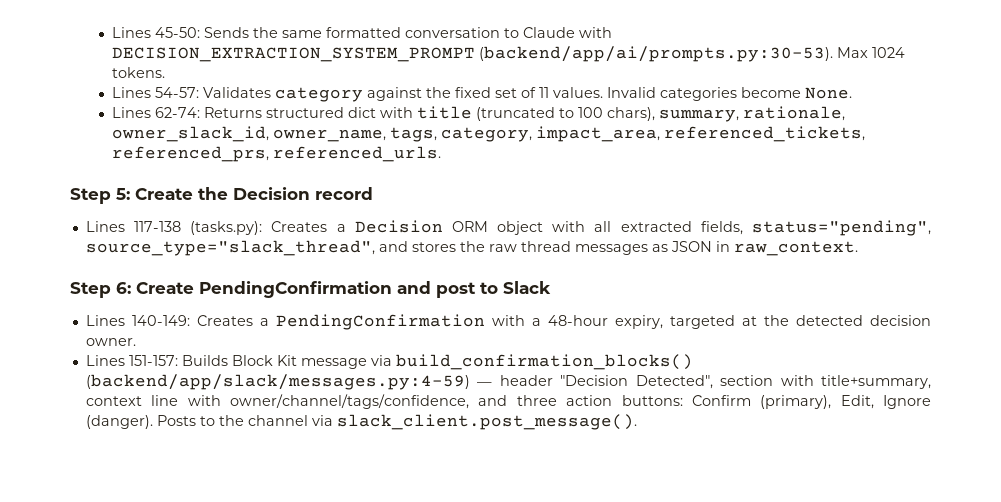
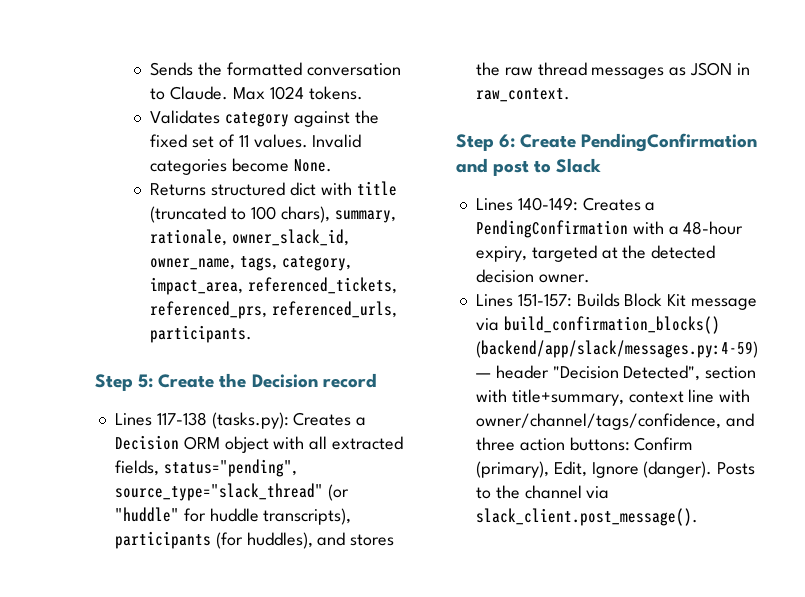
[112,27,201,38] Lines 45-50: -> (150, 69) none
[282,30,323,38] same -> (223, 69) none
[523,27,613,38] [112,46,834,62] Claude with DECISION_EXTRACTION_SYSTEM_PROMPT (backend/app/ai/prompts.py:30-53). -> [170,86,229,100] Claude.
[112,87,200,98] Lines 54-57: -> (363, 93) none
[112,107,201,118] Lines 62-74: -> (332, 165) none
[273,146,442,162] referenced_urls. -> [272,301,398,318] [150,325,253,343] referenced_urls, participants.
[85,240,375,256] source_type="slack_thread", -> [114,483,349,501] [114,507,352,525] [114,531,313,549] source_type="slack_thread" (or "huddle" for huddle transcripts), participants (for huddles),

